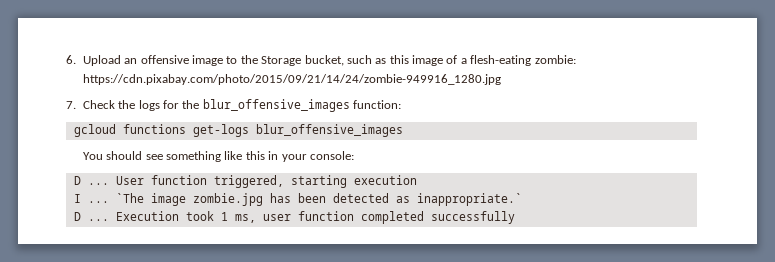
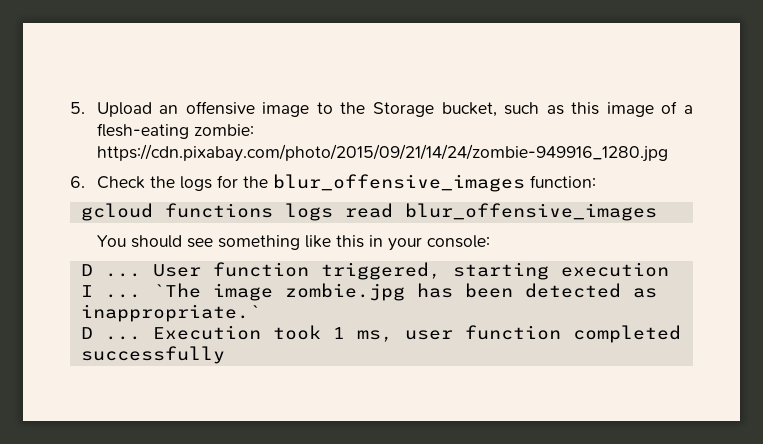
[66,55,76,64] 6. -> [70,102,85,114] 5.
[66,101,76,109] 7. -> [70,176,85,188] 6.
[192,124,249,137] get-logs -> [284,203,393,221] logs read

